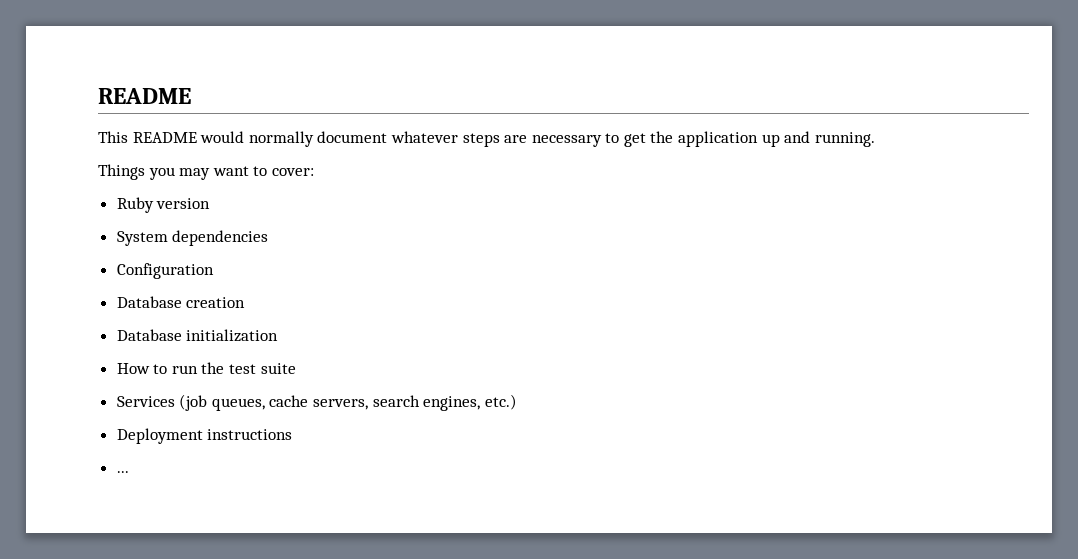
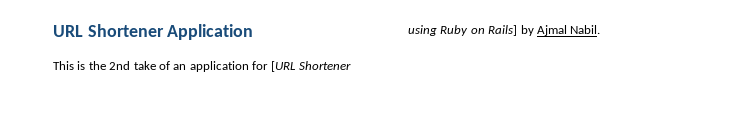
[98,88,191,104] [98,131,875,147] [98,164,314,180] [116,197,211,213] [116,230,269,246] [116,263,214,279] [116,296,246,308] [116,329,279,342] [116,362,296,374] [116,394,517,411] [116,428,293,444] [116,471,129,473] README // This README would normally document whatever steps are necessary to get the application up and running. // Things you may want to cover: // Ruby version // System dependencies // Configuration // Database creation // Database initialization // How to run the test suite // Services (job queues, cache servers, search engines, etc.) // Deployment instructions // ... -> [53,24,254,40] [53,61,351,72] [408,25,601,36] URL Shortener Application // This is the 2nd take of an application for [URL Shortener using Ruby on Rails] by Ajmal Nabil.

